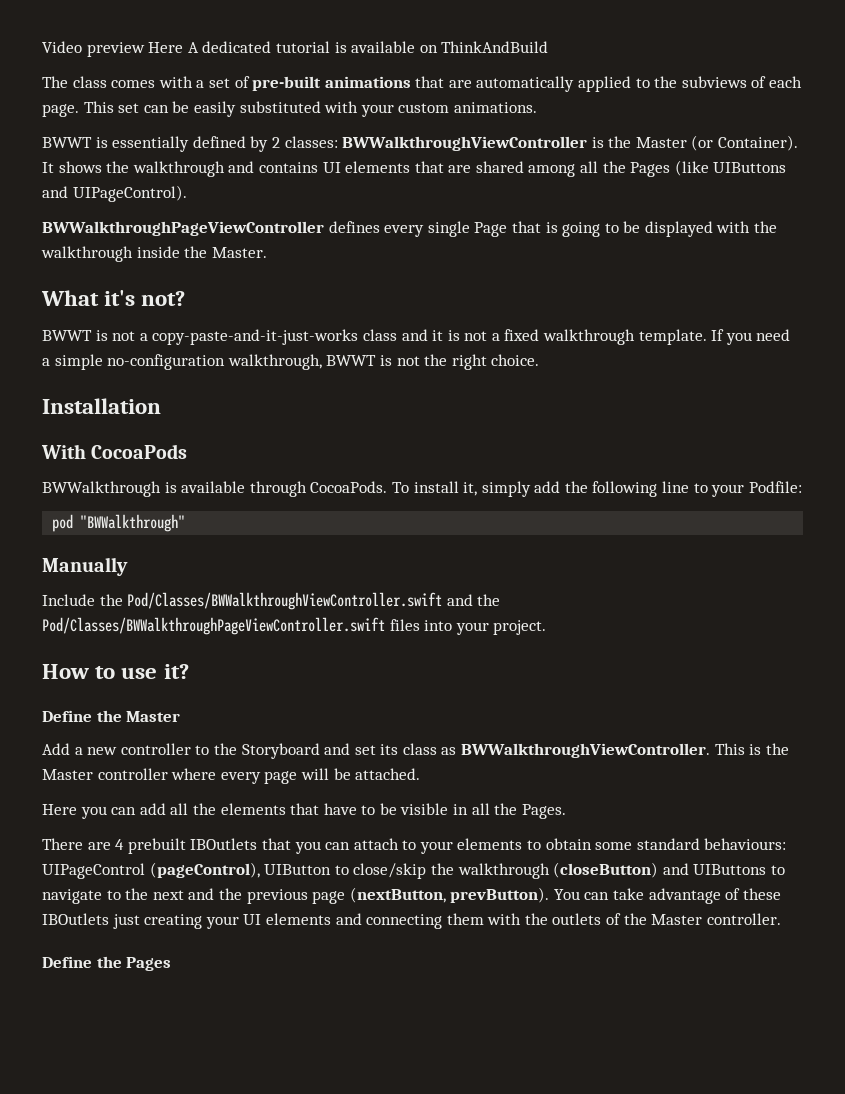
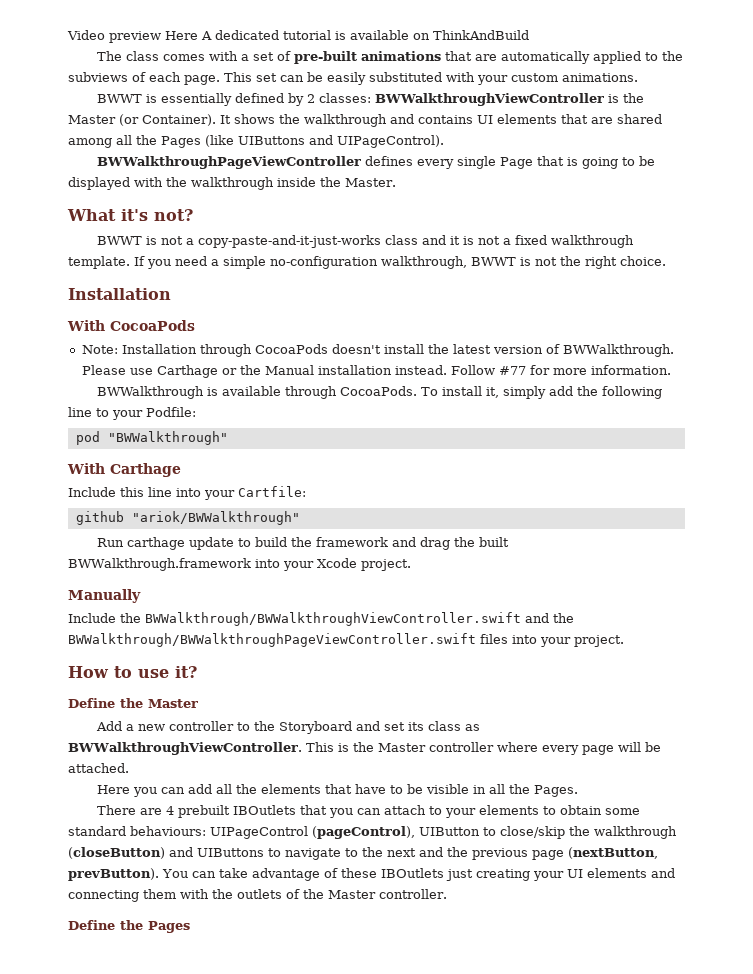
(188, 451) none -> [81,344,674,357] [81,365,671,378] // Note: Installation through CocoaPods doesn't install the latest version of BWWalkthrough. Please use Carthage or the Manual installation instead. Follow #77 for more information.
(186, 523) none -> [67,463,181,477] [68,486,306,500] [75,511,300,525] [96,537,509,550] [68,558,411,571] // With Carthage // Include this line into your Cartfile: // github "ariok/BWWalkthrough" // Run carthage update to build the framework and drag the built BWWalkthrough.framework into your Xcode project.
[127,592,501,610] [42,617,385,635] Pod/Classes/BWWalkthroughViewController.swift and the Pod/Classes/BWWalkthroughPageViewController.swift -> [145,612,574,626] [68,633,476,647] BWWalkthrough/BWWalkthroughViewController.swift and the BWWalkthrough/BWWalkthroughPageViewController.swift

